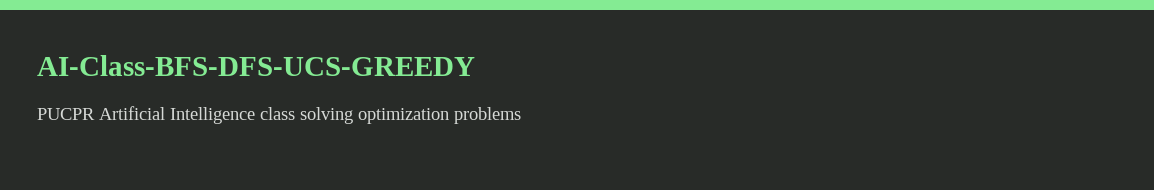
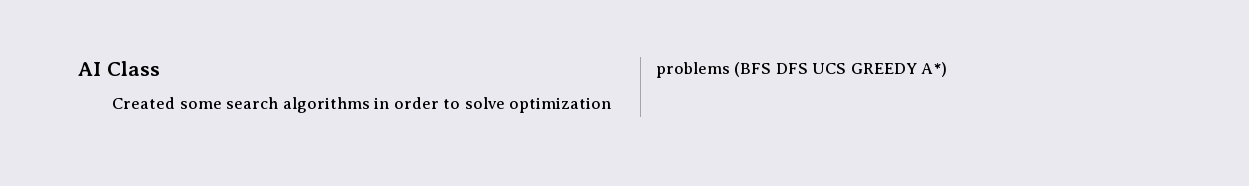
[37,55,475,76] [37,106,521,124] AI-Class-BFS-DFS-UCS-GREEDY // PUCPR Artificial Intelligence class solving optimization problems -> [78,61,160,76] [112,97,611,113] [656,62,948,78] AI Class // Created some search algorithms in order to solve optimization problems (BFS DFS UCS GREEDY A*)

